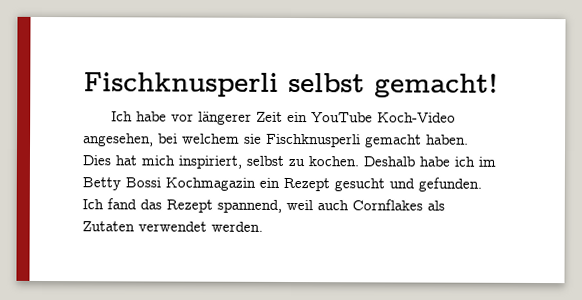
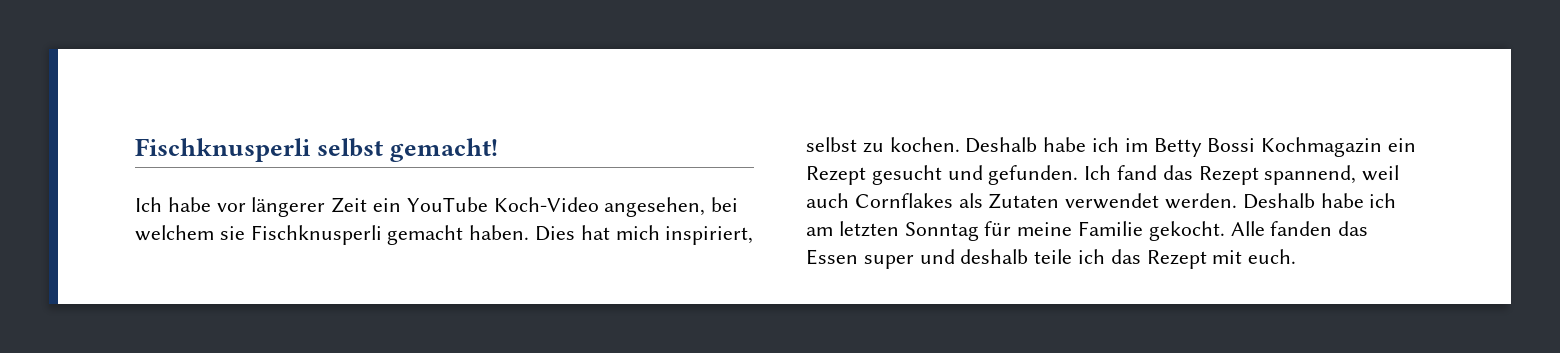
(263, 226) none -> [1242,193,1397,209] [806,221,1369,241] [806,249,1297,269] Deshalb habe ich am letzten Sonntag für meine Familie gekocht. Alle fanden das Essen super und deshalb teile ich das Rezept mit euch.

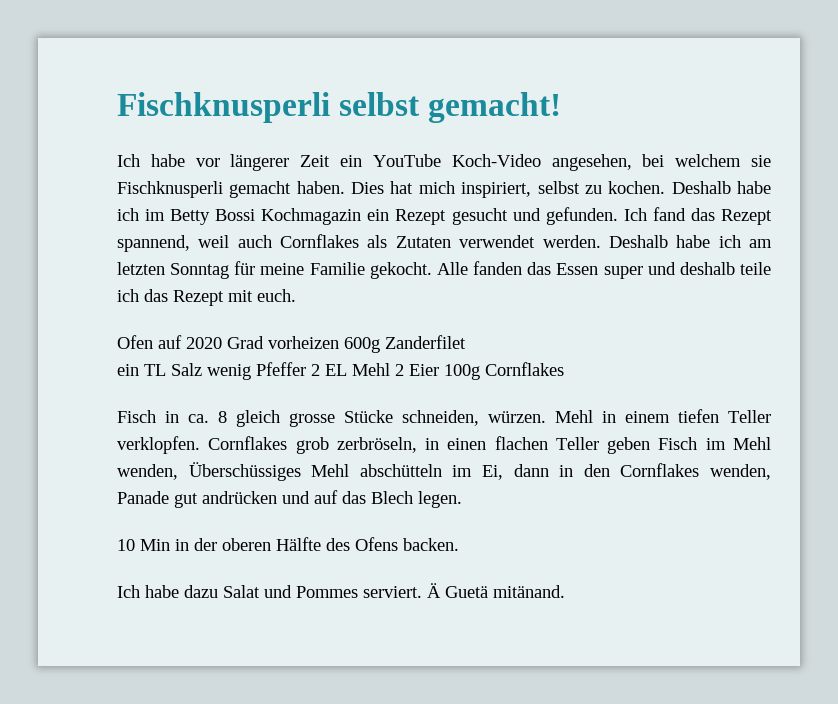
(1297, 256) none -> [117,335,466,353] [117,362,564,380] [117,409,771,427] [117,436,771,454] [117,462,772,481] [117,490,462,508] [117,537,459,551] [117,583,565,598] // Ofen auf 2020 Grad vorheizen 600g Zanderfilet // ein TL Salz wenig Pfeffer 2 EL Mehl 2 Eier 100g Cornflakes // Fisch in ca. 8 gleich grosse Stücke schneiden, würzen. Mehl in einem tiefen Teller verklopfen. Cornflakes grob zerbröseln, in einen flachen Teller geben Fisch im Mehl wenden, Überschüssiges Mehl abschütteln im Ei, dann in den Cornflakes wenden, Panade gut andrücken und auf das Blech legen. // 10 Min in der oberen Hälfte des Ofens backen. // Ich habe dazu Salat und Pommes serviert. Ä Guetä mitänand.

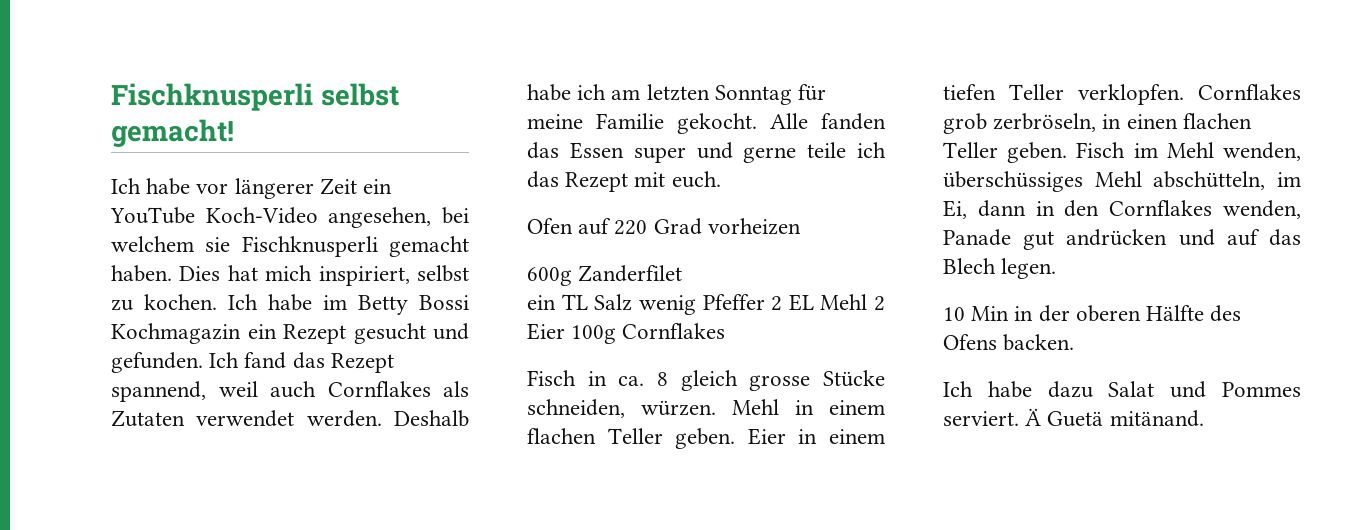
[671,181,772,194] [117,208,139,221] Deshalb habe ich -> [228,294,312,311] Ich habe
[679,262,735,275] deshalb -> [743,147,797,163] gerne
[186,337,222,349] 2020 -> [614,220,648,235] 220
(339, 342) none -> (801, 226) //
(670, 417) none -> [527,428,885,449] flachen Teller geben. Eier in einem
[607,437,651,454] geben -> [1007,142,1068,163] geben.
[188,462,442,481] Überschüssiges Mehl abschütteln -> [943,171,1266,192] überschüssiges Mehl abschütteln,

